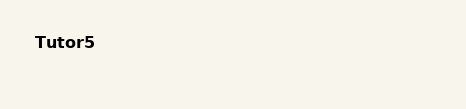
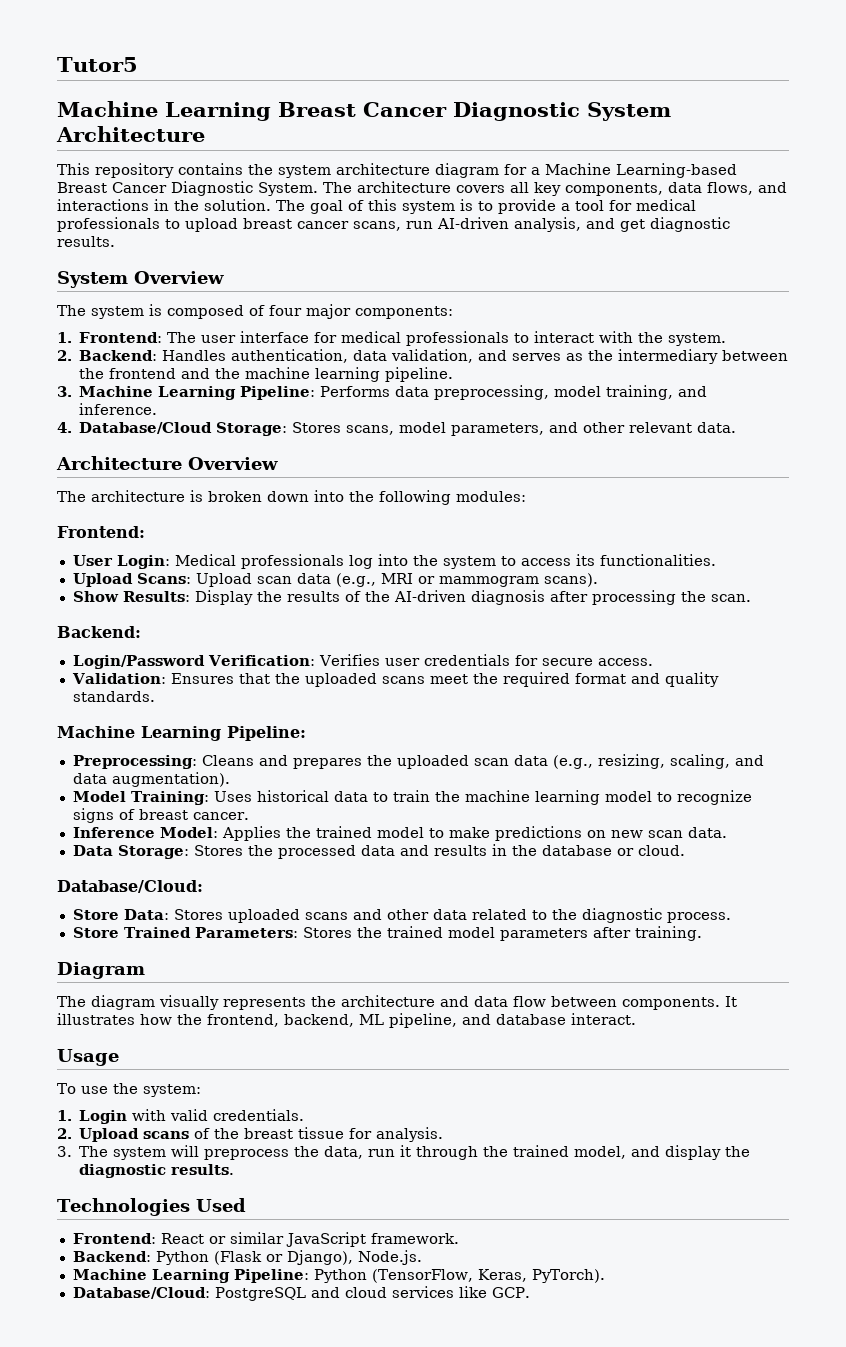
(95, 42) none -> [57,101,671,121] [56,126,205,142] [57,163,737,178] [57,181,787,196] [57,199,696,214] [57,217,730,232] [57,236,115,247] [57,271,224,288] [57,304,453,319] [57,331,727,346] [57,349,789,364] [79,367,454,382] [57,385,708,400] [79,403,158,415] [57,422,737,436] [56,456,278,470] [57,490,526,505] [57,526,145,538] [72,554,716,569] [72,573,598,587] [72,590,751,605] [57,626,141,638] [72,654,653,669] [71,672,719,687] [72,691,155,702] [57,726,306,741] [72,754,764,769] [72,772,230,787] [72,790,752,805] [72,808,249,823] [72,826,727,841] [72,844,685,859] [57,880,203,893] [72,908,731,923] [72,926,702,941] [57,962,145,979] [57,995,737,1010] [57,1013,636,1028] [57,1049,119,1066] [57,1083,201,1097] [57,1109,305,1124] [57,1127,444,1142] [57,1145,751,1160] [79,1164,235,1178] [57,1198,246,1216] [72,1232,459,1247] [72,1250,422,1265] [72,1269,605,1283] [72,1286,530,1301] // Machine Learning Breast Cancer Diagnostic System Architecture // This repository contains the system architecture diagram for a Machine Learning-based Breast Cancer Diagnostic System. The architecture covers all key components, data flows, and interactions in the solution. The goal of this system is to provide a tool for medical professionals to upload breast cancer scans, run AI-driven analysis, and get diagnostic results. // System Overview // The system is composed of four major components: // 1. Frontend: The user interface for medical professionals to interact with the system. // 2. Backend: Handles authentication, data validation, and serves as the intermediary between the frontend and the machine learning pipeline. // 3. Machine Learning Pipeline: Performs data preprocessing, model training, and inference. // 4. Database/Cloud Storage: Stores scans, model parameters, and other relevant data. // Architecture Overview // The architecture is broken down into the following modules: // Frontend: // User Login: Medical professionals log into the system to access its functionalities. // Upload Scans: Upload scan data (e.g., MRI or mammogram scans). // Show Results: Display the results of the AI-driven diagnosis after processing the scan. // Backend: // Login/Password Verification: Verifies user credentials for secure access. // Validation: Ensures that the uploaded scans meet the required format and quality standards. // Machine Learning Pipeline: // Preprocessing: Cleans and prepares the uploaded scan data (e.g., resizing, scaling, and data augmentation). // Model Training: Uses historical data to train the machine learning model to recognize signs of breast cancer. // Inference Model: Applies the trained model to make predictions on new scan data. // Data Storage: Stores the processed data and results in the database or cloud. // Database/Cloud: // Store Data: Stores uploaded scans and other data related to the diagnostic process. // Store Trained Parameters: Stores the trained model parameters after training. // Diagram // The diagram visually represents the architecture and data flow between components. It illustrates how the frontend, backend, ML pipeline, and database interact. // Usage // To use the system: // 1. Login with valid credentials. // 2. Upload scans of the breast tissue for analysis. // 3. The system will preprocess the data, run it through the trained model, and display the diagnostic results. // Technologies Used // Frontend: React or similar JavaScript framework. // Backend: Python (Flask or Django), Node.js. // Machine Learning Pipeline: Python (TensorFlow, Keras, PyTorch). // Database/Cloud: PostgreSQL and cloud services like GCP.

